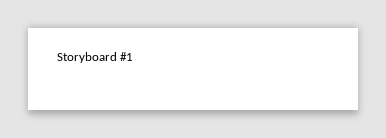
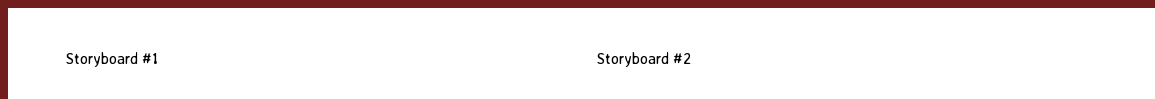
(134, 56) none -> [597,52,692,67] // Storyboard #2

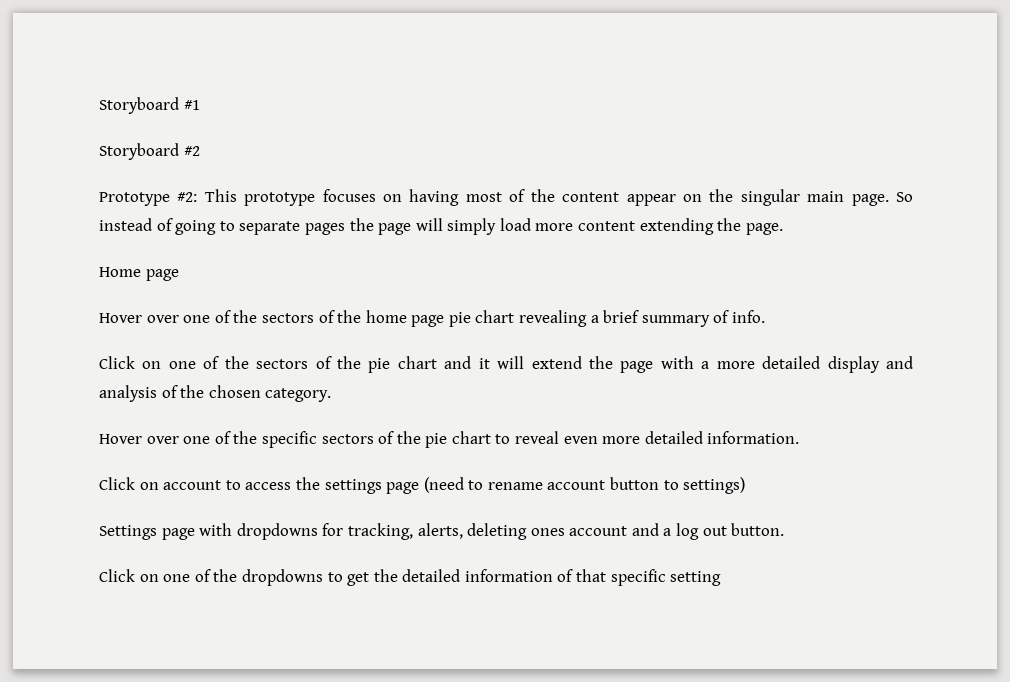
(692, 58) none -> [99,189,913,206] [99,218,783,235] [99,267,179,281] [99,310,766,327] [99,356,914,373] [99,385,332,402] [99,431,800,448] [99,477,746,494] [99,523,785,540] [99,569,722,586] // Prototype #2: This prototype focuses on having most of the content appear on the singular main page. So instead of going to separate pages the page will simply load more content extending the page. // Home page // Hover over one of the sectors of the home page pie chart revealing a brief summary of info. // Click on one of the sectors of the pie chart and it will extend the page with a more detailed display and analysis of the chosen category. // Hover over one of the specific sectors of the pie chart to reveal even more detailed information. // Click on account to access the settings page (need to rename account button to settings) // Settings page with dropdowns for tracking, alerts, deleting ones account and a log out button. // Click on one of the dropdowns to get the detailed information of that specific setting

